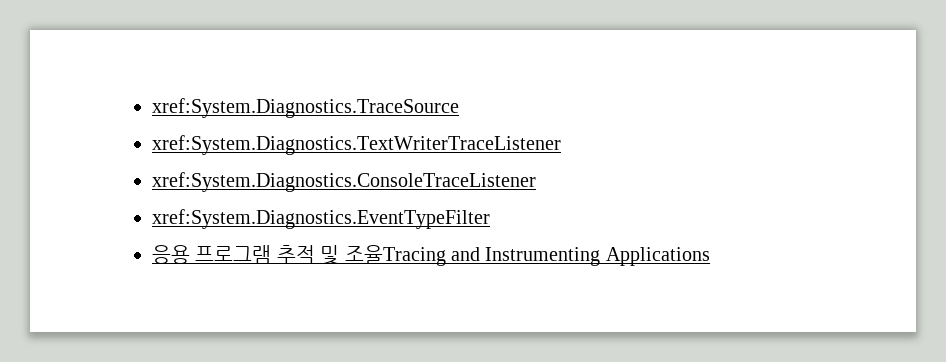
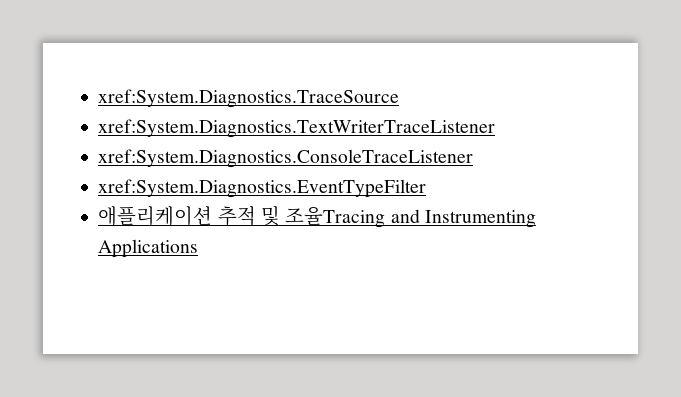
[152,245,272,264] 응용 프로그램 -> [98,206,213,226] 애플리케이션

